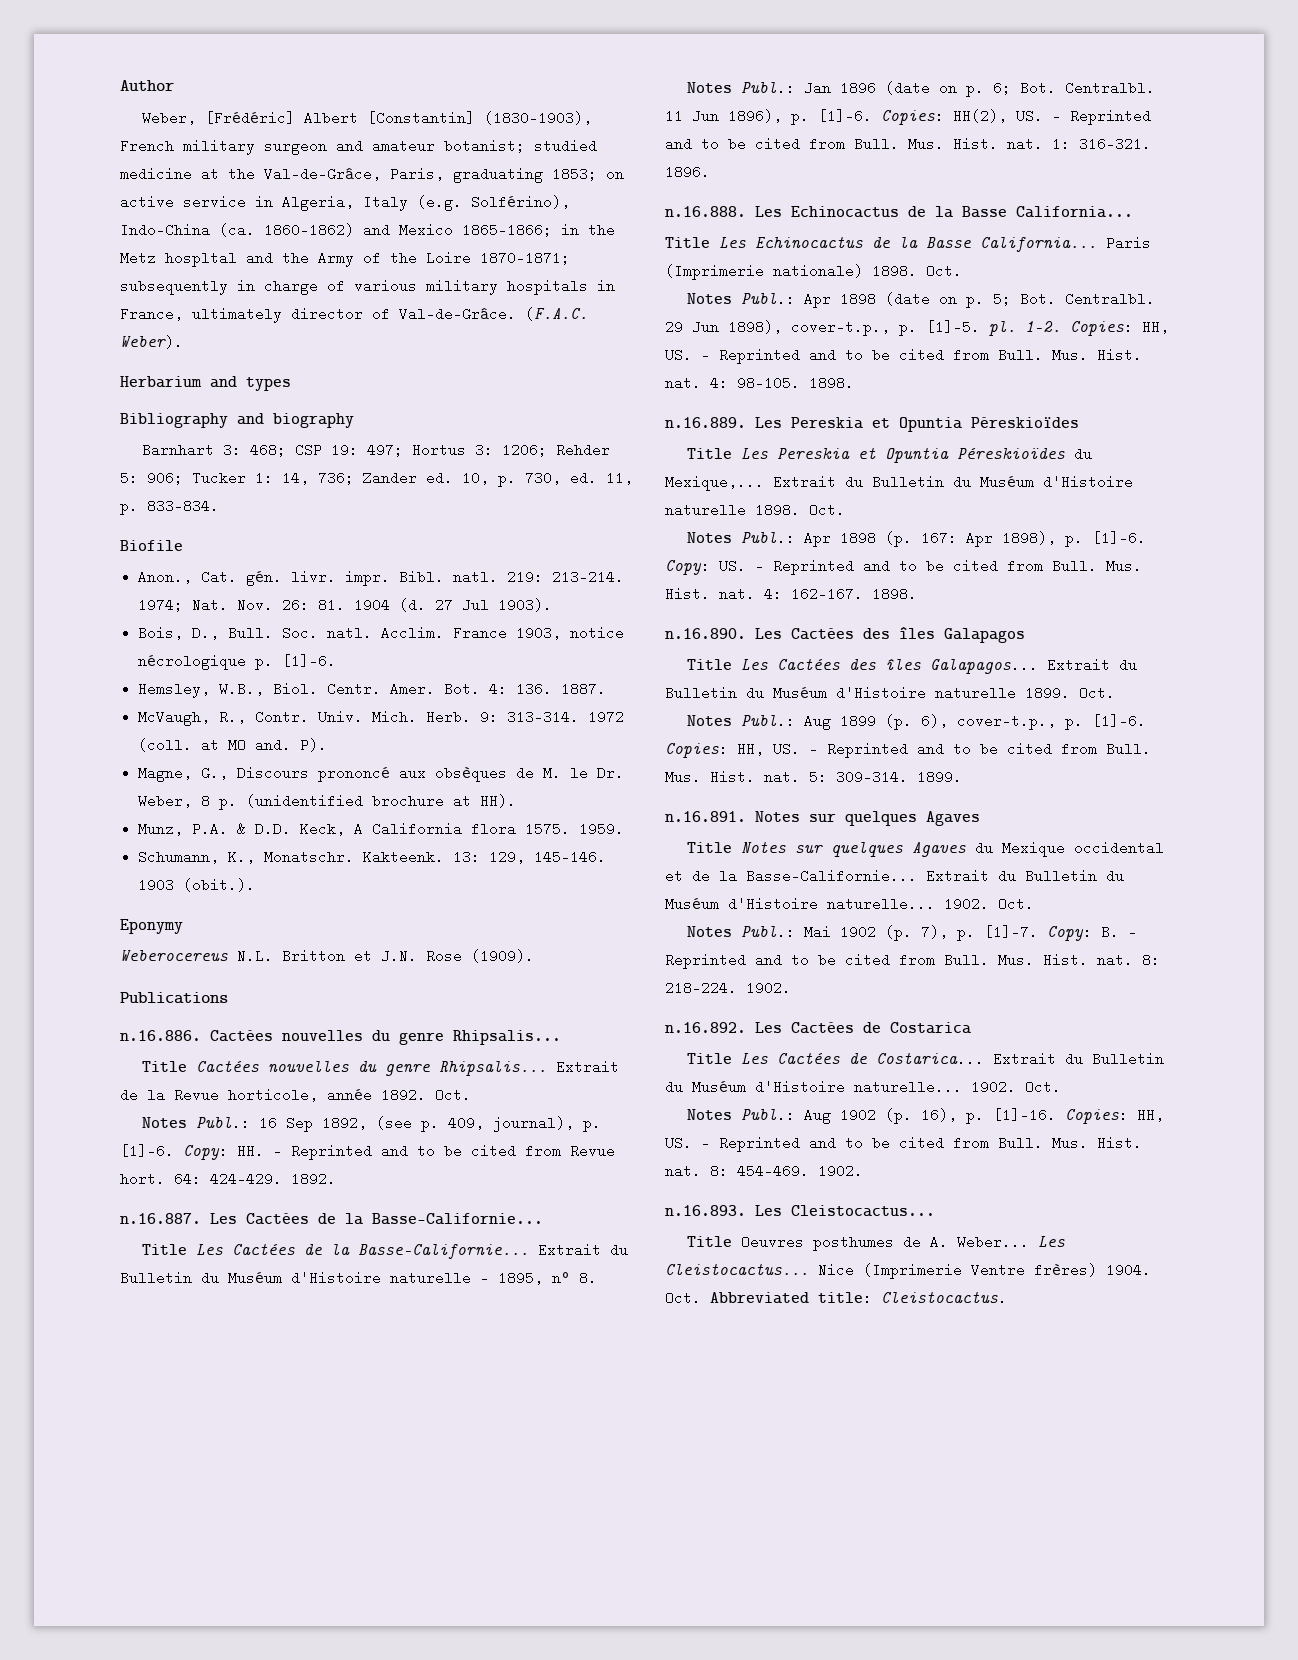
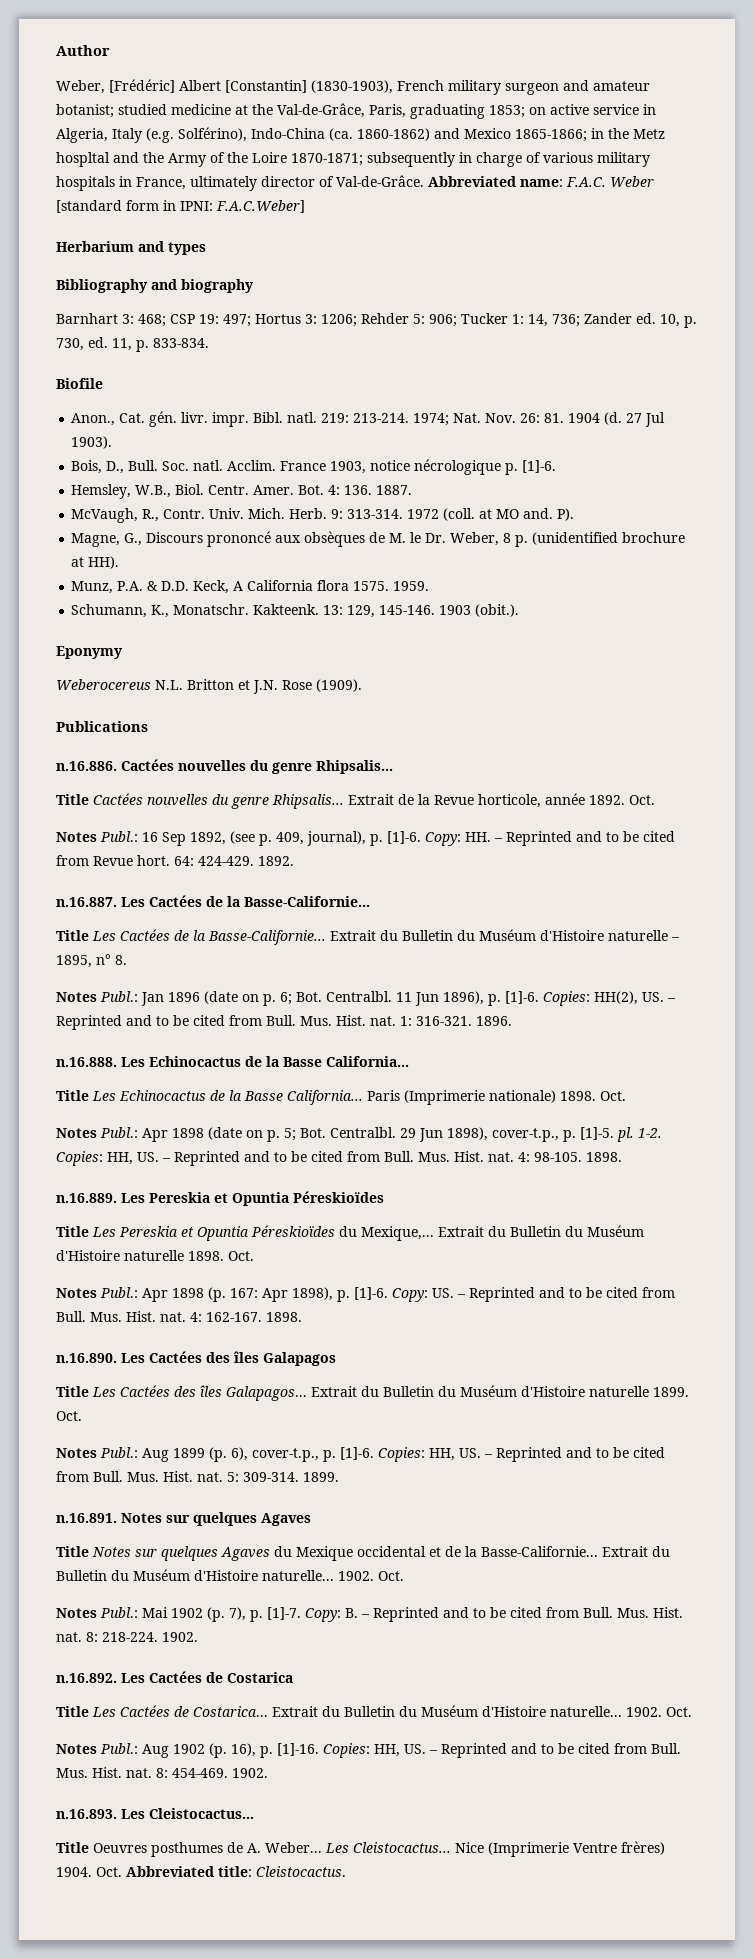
[525,307,588,321] [120,335,183,349] (F.A.C. Weber). -> [428,176,654,187] [56,200,305,213] Abbreviated name: F.A.C. Weber [standard form in IPNI: F.A.C.Weber]

